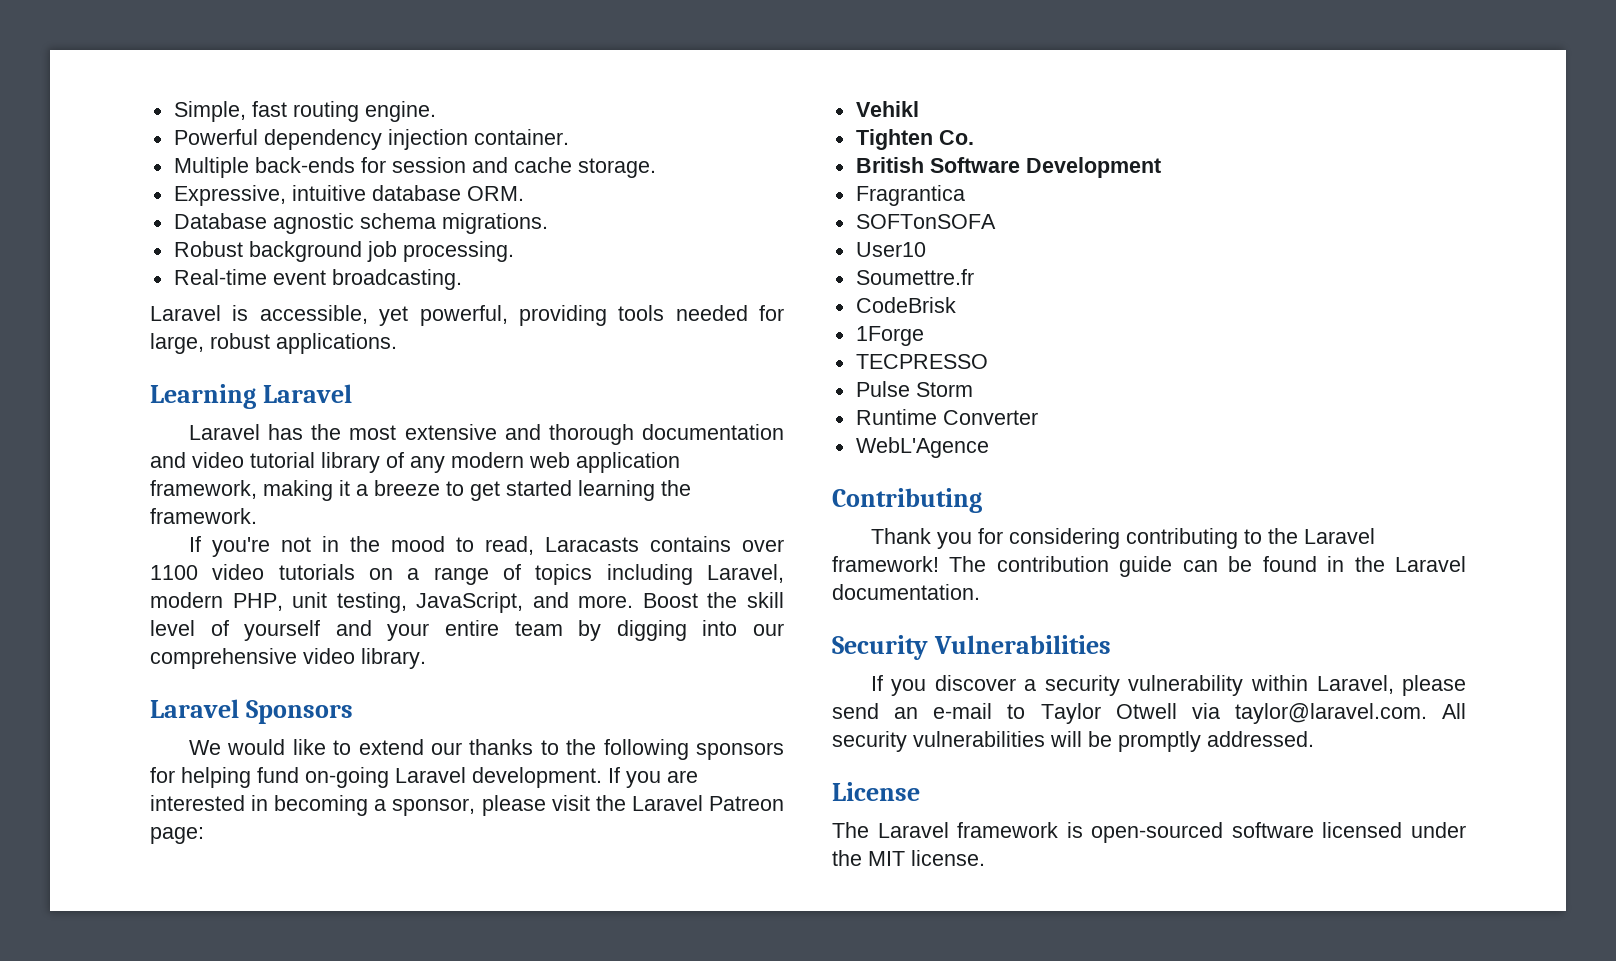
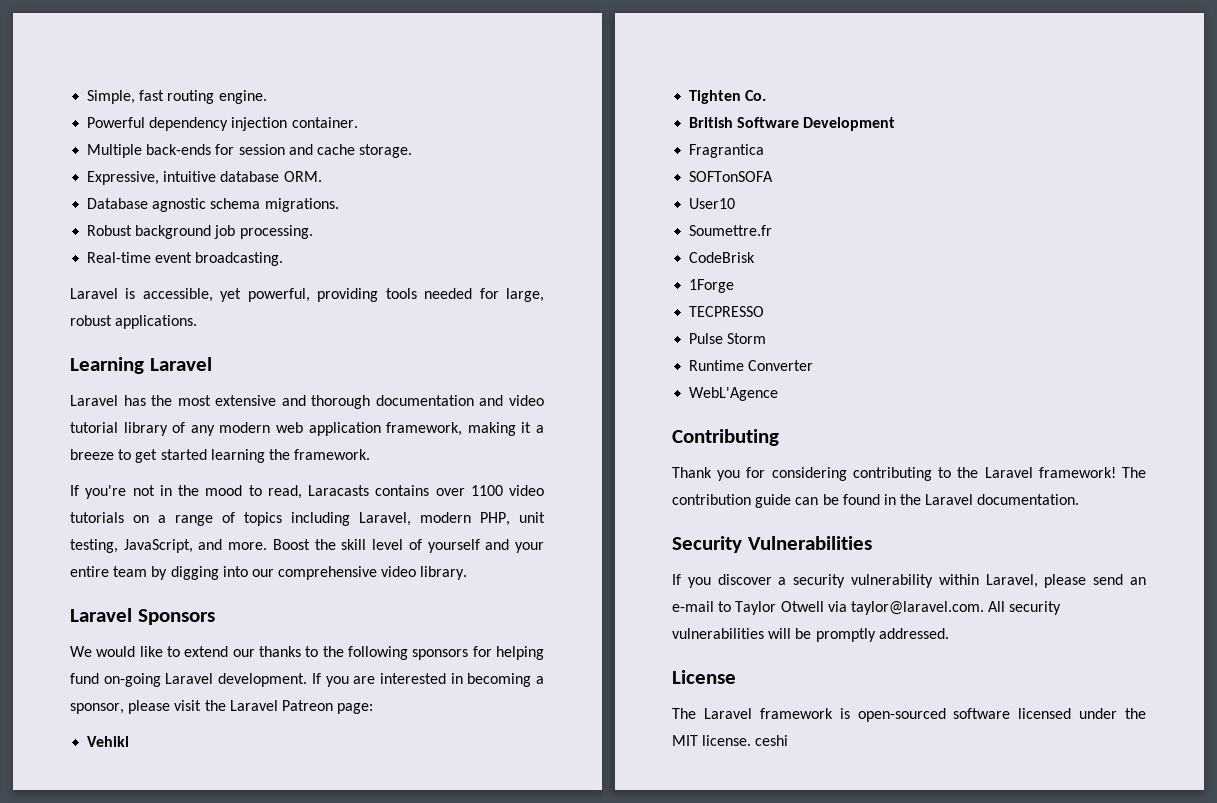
(985, 858) none -> [755,735,789,746] ceshi

